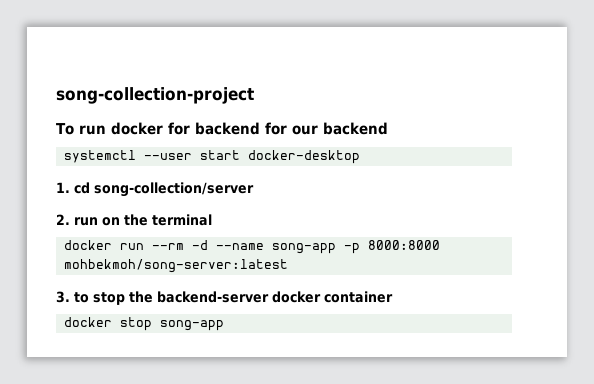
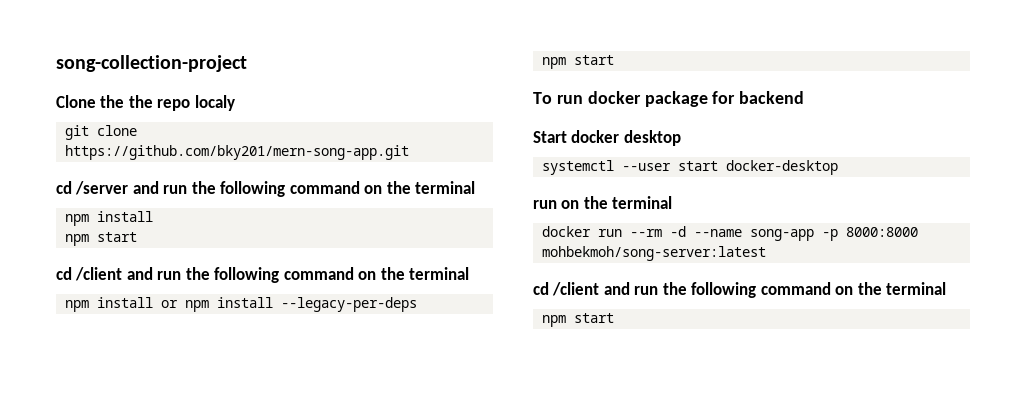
(254, 95) none -> [56,95,235,111] [65,125,138,140] [65,145,410,160] [56,181,476,197] [65,211,154,226] [65,232,138,246] [56,267,470,283] [65,297,418,312] [542,55,615,69] // Clone the the repo localy // git clone https://github.com/bky201/mern-song-app.git // cd /server and run the following command on the terminal // npm install // npm start // cd /client and run the following command on the terminal // npm install or npm install --legacy-per-deps // npm start
(163, 128) none -> [644,91,708,107] package
[264,122,388,135] for our backend -> [533,130,681,146] // Start docker desktop
[56,182,254,197] [56,214,70,225] 1. cd song-collection/server // 2. -> (839, 167) none
[56,291,393,305] [63,317,224,331] 3. to stop the backend-server docker container // docker stop song-app -> [533,282,947,298] [542,313,615,327] cd /client and run the following command on the terminal // npm start

